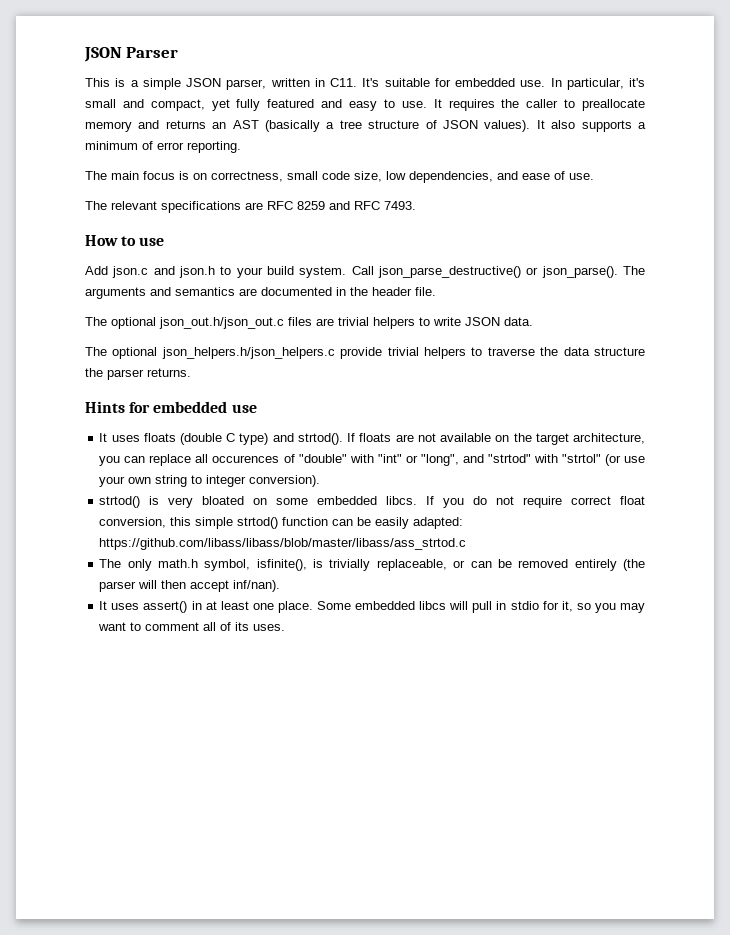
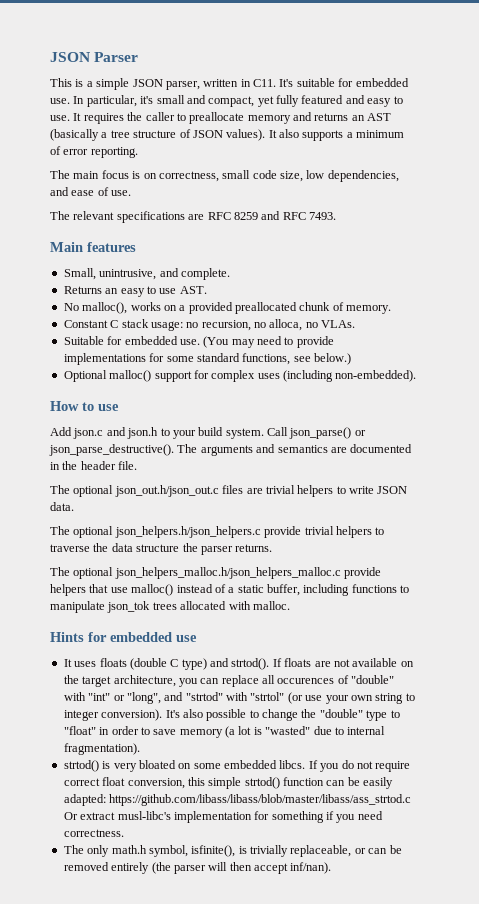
(416, 205) none -> [50,242,136,252] [63,268,230,280] [63,286,207,297] [63,302,392,314] [63,319,356,331] [63,336,334,348] [63,353,351,365] [63,370,417,382] // Main features // Small, unintrusive, and complete. // Returns an easy to use AST. // No malloc(), works on a provided preallocated chunk of memory. // Constant C stack usage: no recursion, no alloca, no VLAs. // Suitable for embedded use. (You may need to provide implementations for some standard functions, see below.) // Optional malloc() support for complex uses (including non-embedded).
[378,266,618,278] json_parse_destructive() or json_parse(). -> [289,427,366,439] [49,444,174,456] json_parse() or json_parse_destructive().
(191, 372) none -> [50,567,382,579] [50,584,410,596] [50,601,290,613] // The optional json_helpers_malloc.h/json_helpers_malloc.c provide helpers that use malloc() instead of a static buffer, including functions to manipulate json_tok trees allocated with malloc.
(321, 481) none -> [165,709,400,721] [63,726,386,738] [63,743,140,755] It's also possible to change the "double" type to "float" in order to save memory (a lot is "wasted" due to internal fragmentation).
(467, 544) none -> [63,811,383,823] [63,829,124,837] Or extract musl-libc's implementation for something if you need correctness.
[99,601,646,613] [98,622,286,631] // It uses assert() in at least one place. Some embedded libcs will pull in stdio for it, so you may want to comment all of its uses. -> (332, 868) none

